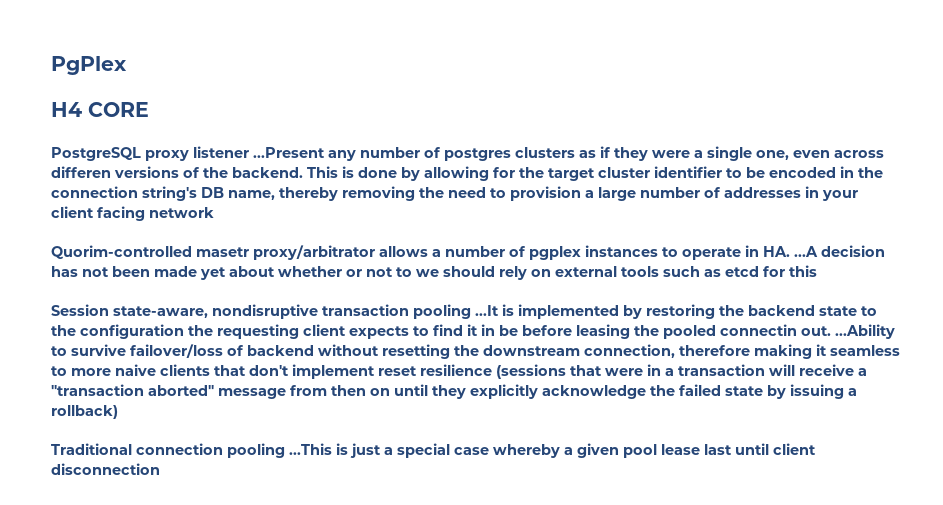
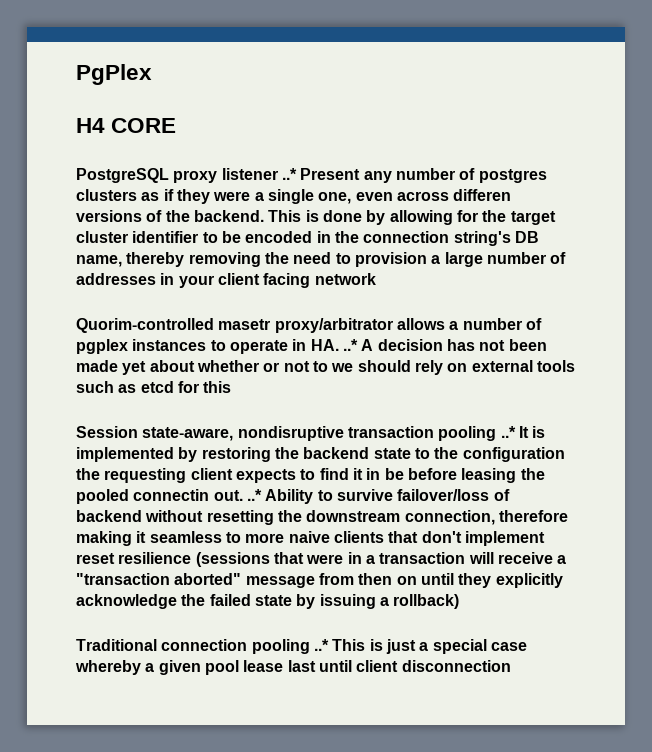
[253,147,325,158] ...Present -> [281,168,361,180] ..* Present
[794,246,818,257] ...A -> [342,339,374,351] ..* A
[475,305,499,316] ...It -> [500,426,529,438] ..* It
[835,324,895,339] ...Ability -> [246,489,314,504] ..* Ability
[289,443,332,455] ...This -> [313,639,366,651] ..* This

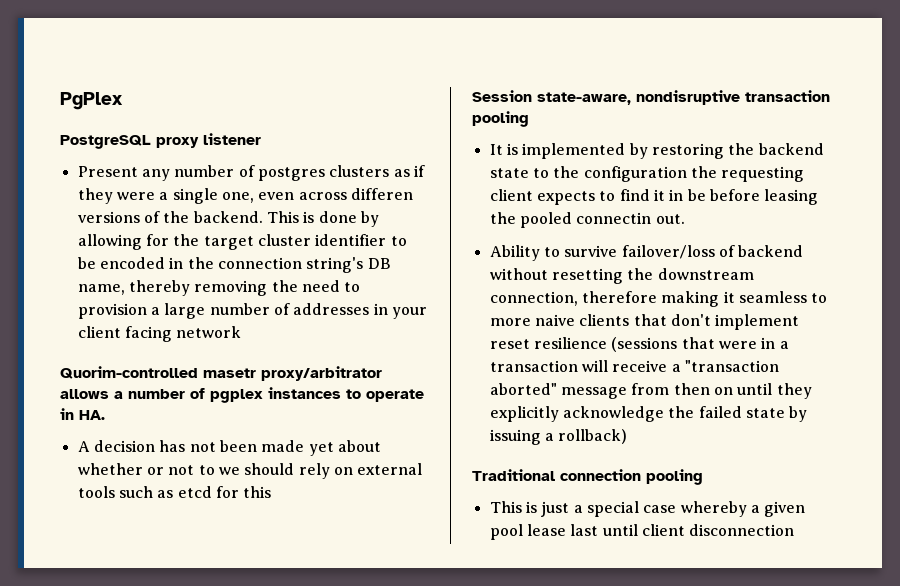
[76,118,177,133] // H4 CORE -> (123, 101) none
[281,168,297,180] ..* -> (261, 139) //
[342,339,358,351] ..* -> (105, 415) //
[500,426,516,438] ..* -> (529, 119) //
[246,489,262,501] ..* -> (685, 219) //
[313,639,329,651] ..* -> (703, 477) //

